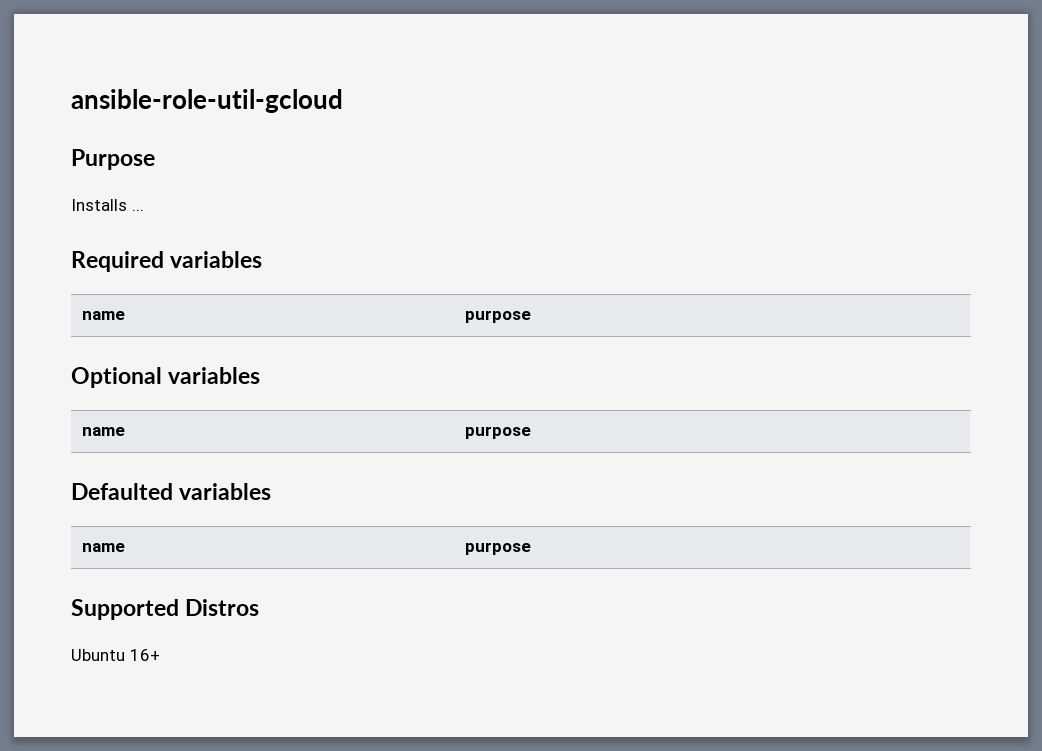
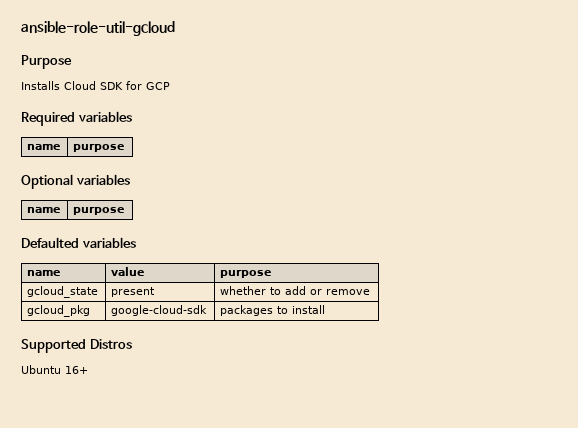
[131,209,144,211] ... -> [64,81,170,90] Cloud SDK for GCP
[465,542,532,555] | purpose -> [111,267,145,276] [220,270,272,278] [27,286,99,298] [111,287,156,297] [220,286,371,295] [27,305,91,317] [111,305,208,316] [220,305,326,316] | value | purpose // gcloud_state | present | whether to add or remove // gcloud_pkg | google-cloud-sdk | packages to install

